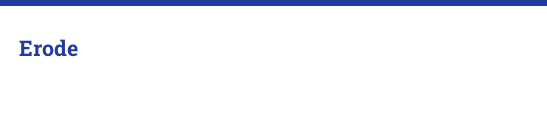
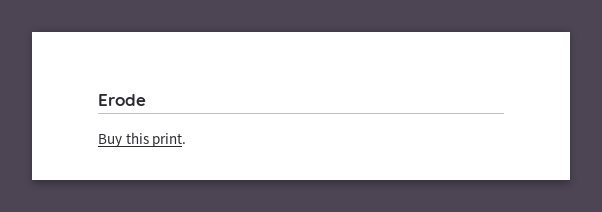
(78, 48) none -> [98,132,187,147] // Buy this print.

